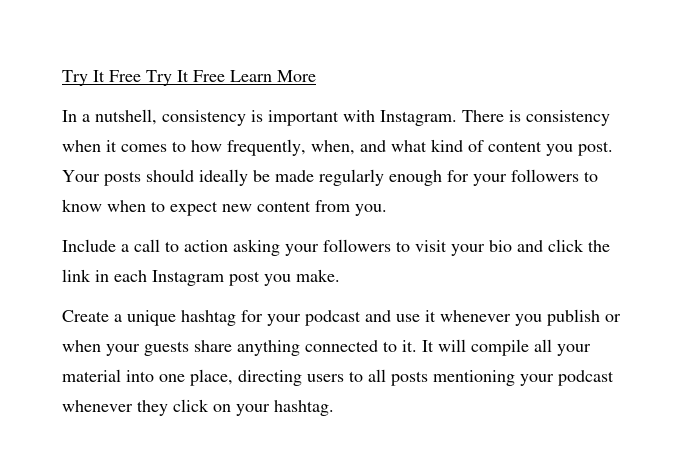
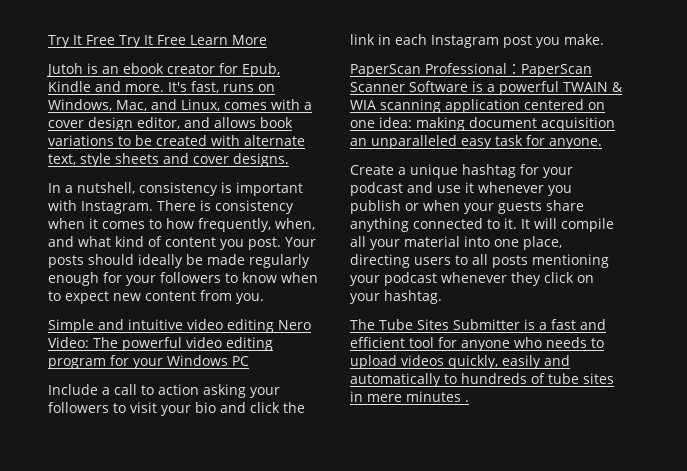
(316, 76) none -> [46,63,280,77] [48,81,275,93] [48,99,312,111] [48,117,293,131] [48,135,305,146] [48,153,289,167] // Jutoh is an ebook creator for Epub, Kindle and more. It's fast, runs on Windows, Mac, and Linux, comes with a cover design editor, and allows book variations to be created with alternate text, style sheets and cover designs.
(387, 210) none -> [48,319,311,333] [48,337,273,351] [48,355,249,369] // Simple and intuitive video editing Nero Video: The powerful video editing program for your Windows PC
(340, 275) none -> [350,63,592,77] [350,81,623,95] [350,99,605,113] [350,117,615,131] [350,135,602,149] // PaperScan Professional：PaperScan Scanner Software is a powerful TWAIN & WIA scanning application centered on one idea: making document acquisition an unparalleled easy task for anyone.
(334, 408) none -> [350,319,606,330] [350,337,604,351] [350,355,570,369] [350,373,614,387] [350,391,469,402] // The Tube Sites Submitter is a fast and efficient tool for anyone who needs to upload videos quickly, easily and automatically to hundreds of tube sites in mere minutes .

